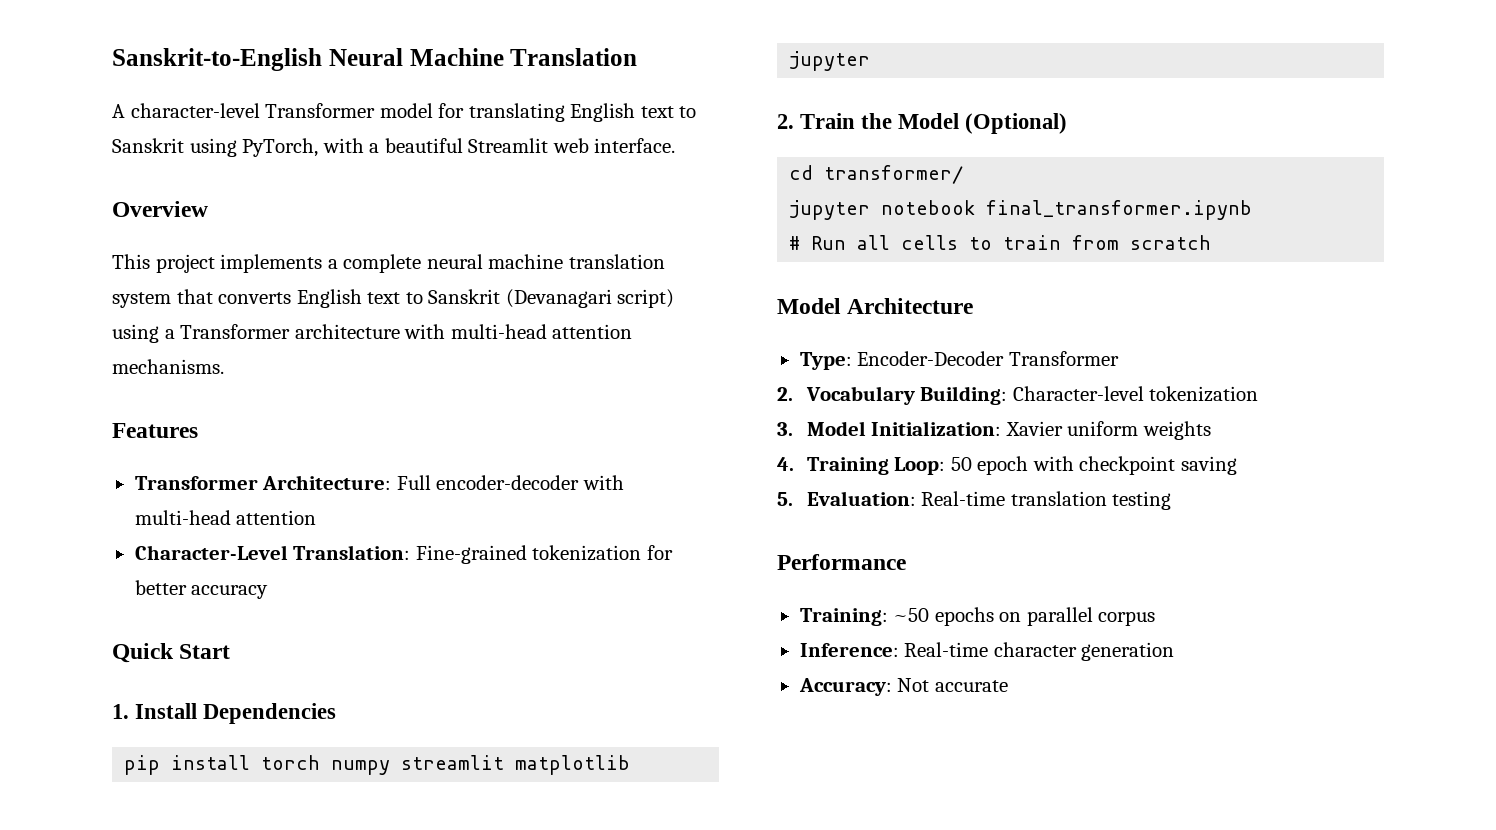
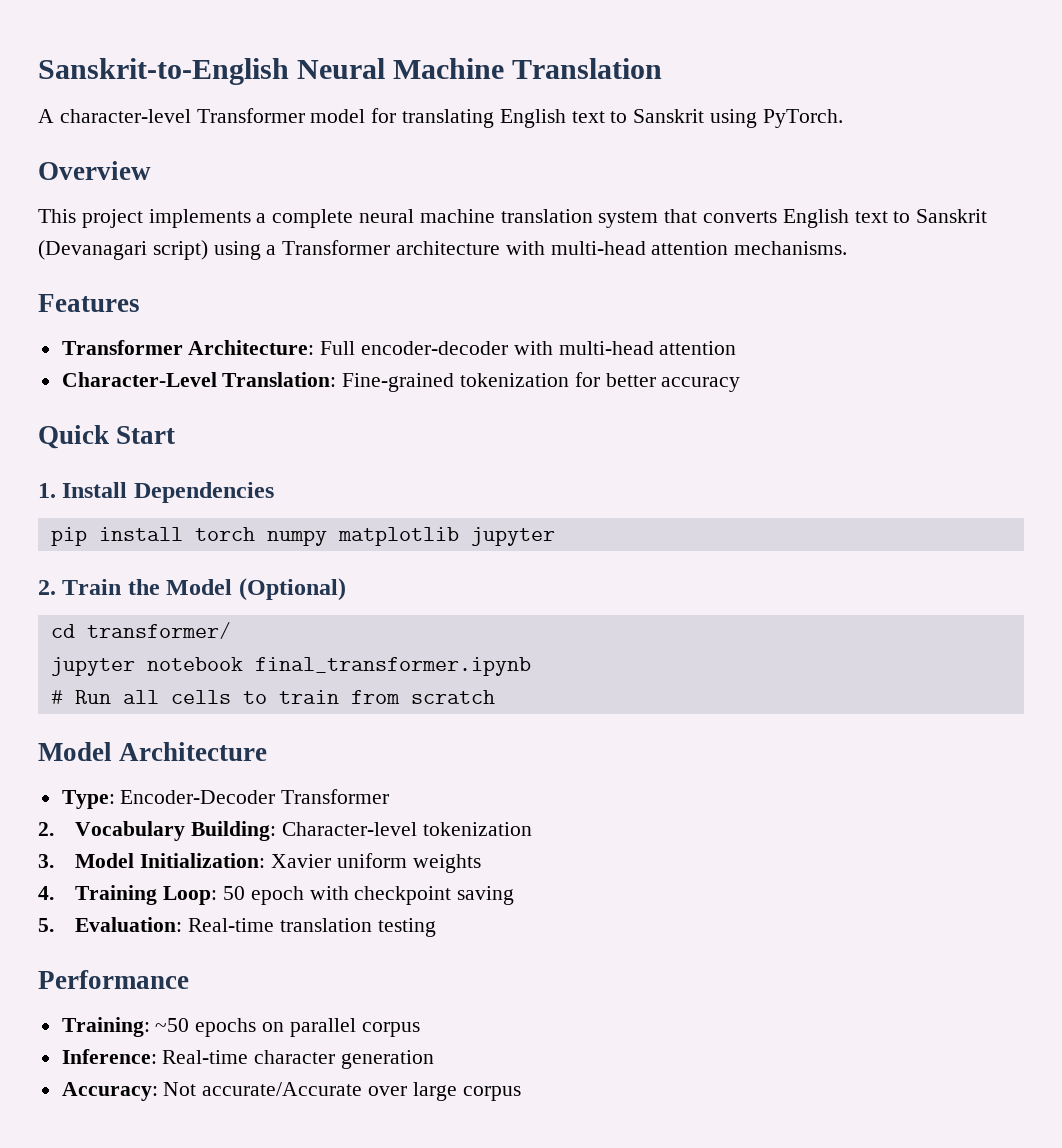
[242,138,676,157] PyTorch, with a beautiful Streamlit web interface. -> [762,109,843,128] PyTorch.
[401,755,505,770] streamlit -> (327, 538) none
[934,680,1008,692] accurate -> [202,1082,521,1101] accurate/Accurate over large corpus

